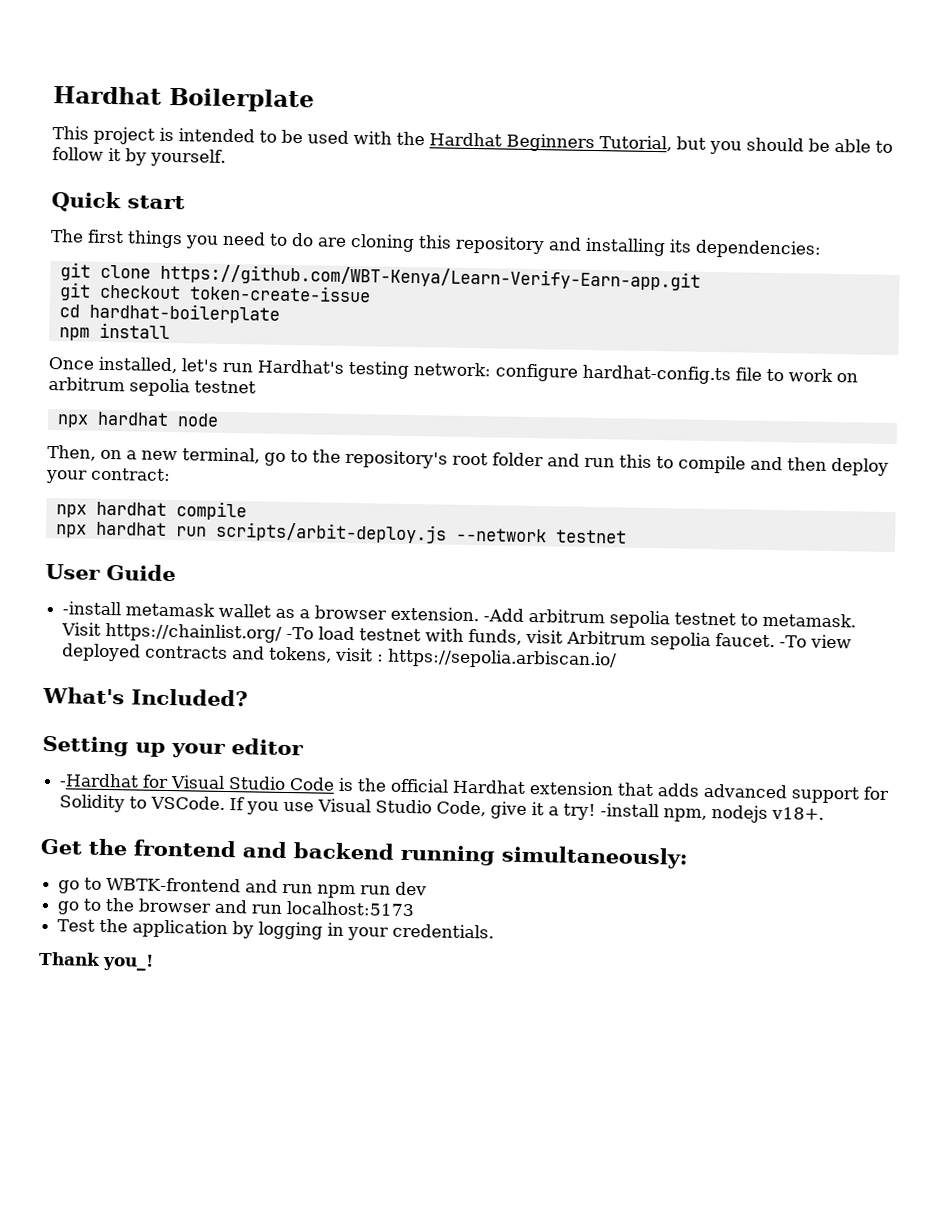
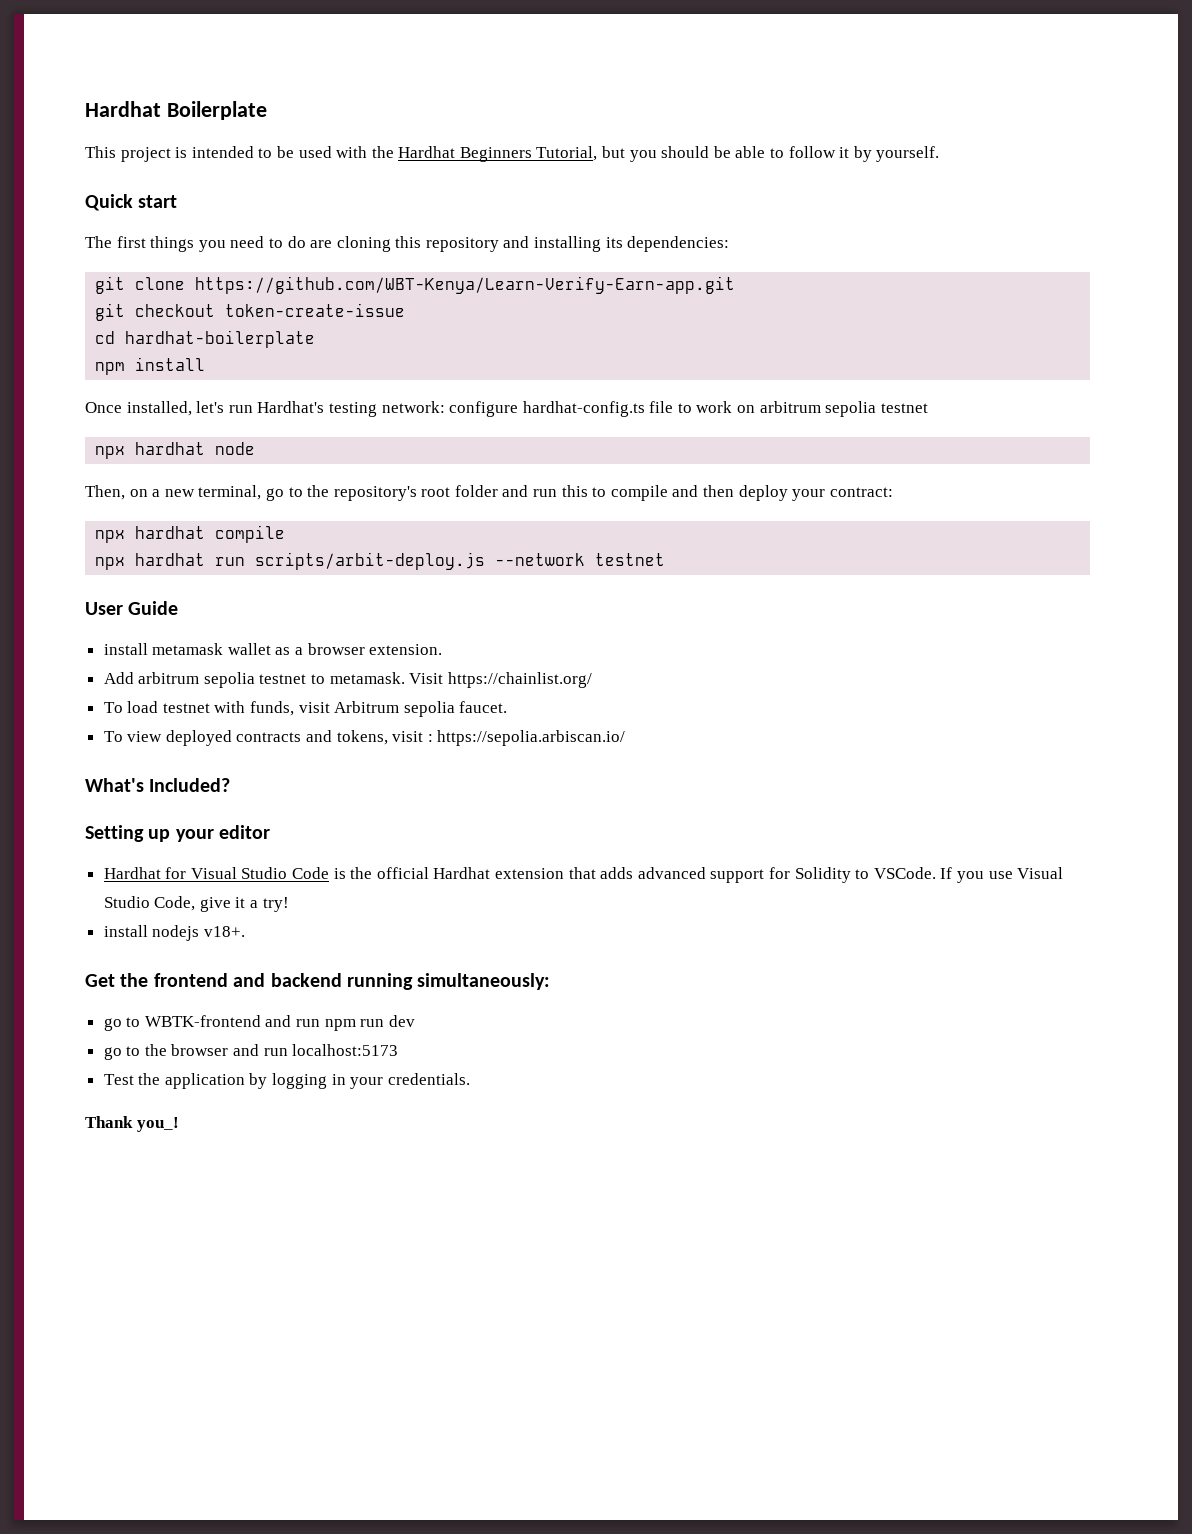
[62,601,122,616] -install -> [103,643,148,655] install
[483,608,525,622] -Add -> [103,672,134,684] // Add
[286,626,315,640] -To -> [103,702,123,713] // To
[779,635,808,648] -To -> [103,731,123,742] // To
[59,773,140,788] -Hardhat -> [103,867,161,879] Hardhat
[600,803,708,822] -install npm, -> [103,925,148,937] // install

